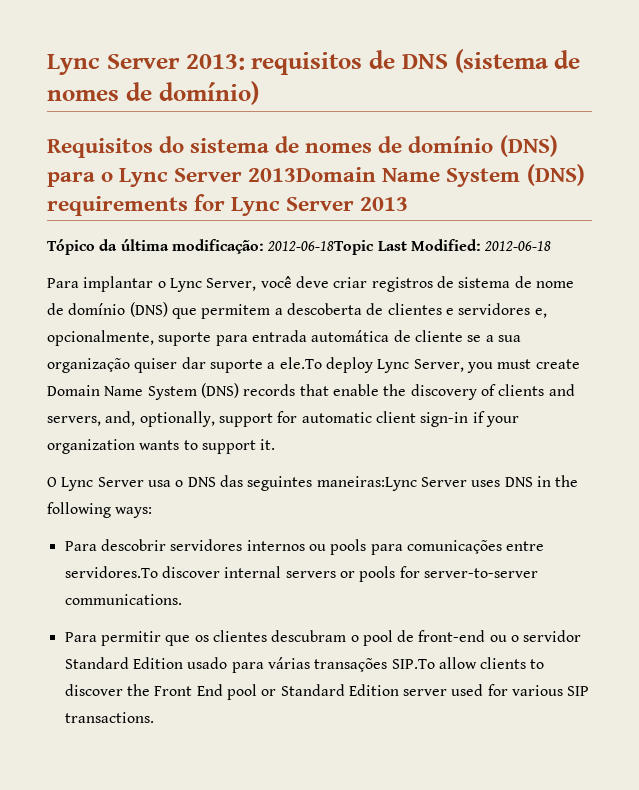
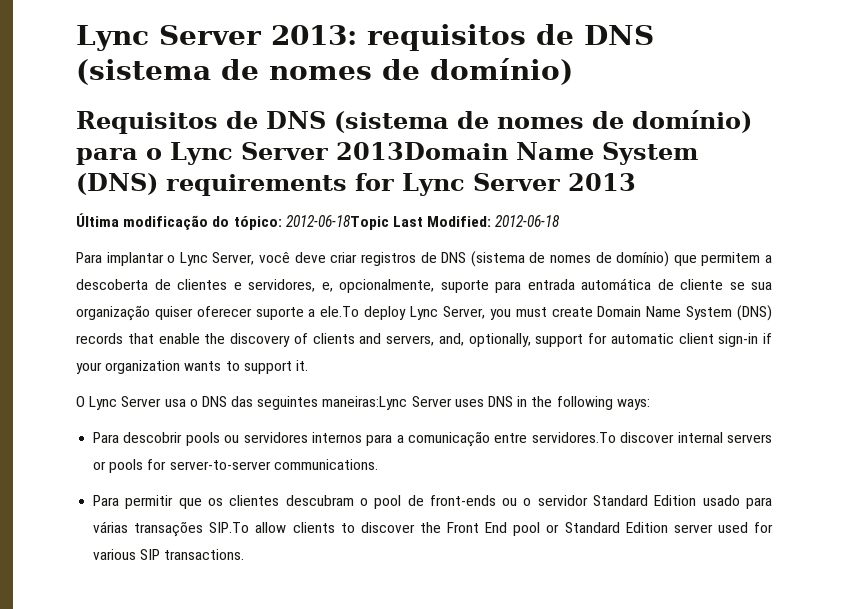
[159,135,558,157] do sistema de nomes de domínio (DNS) -> [226,110,752,133] de DNS (sistema de nomes de domínio)
[47,239,264,255] Tópico da última modificação: -> [76,213,282,230] Última modificação do tópico:
[458,276,574,288] [47,302,168,317] sistema de nome de domínio (DNS) -> [441,251,670,267] DNS (sistema de nomes de domínio)
[458,303,531,315] servidores -> [248,279,315,292] servidores,
[485,335,494,342] a -> (745, 286) none
[181,357,206,369] dar -> [196,306,252,317] oferecer
[170,539,502,555] servidores internos ou pools para comunicações -> [185,431,491,447] pools ou servidores internos para a comunicação
[418,630,486,642] front-end -> [429,495,496,506] front-ends

